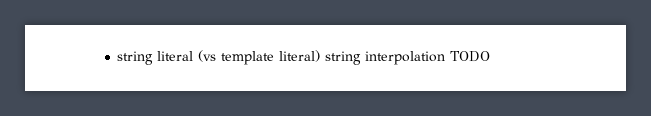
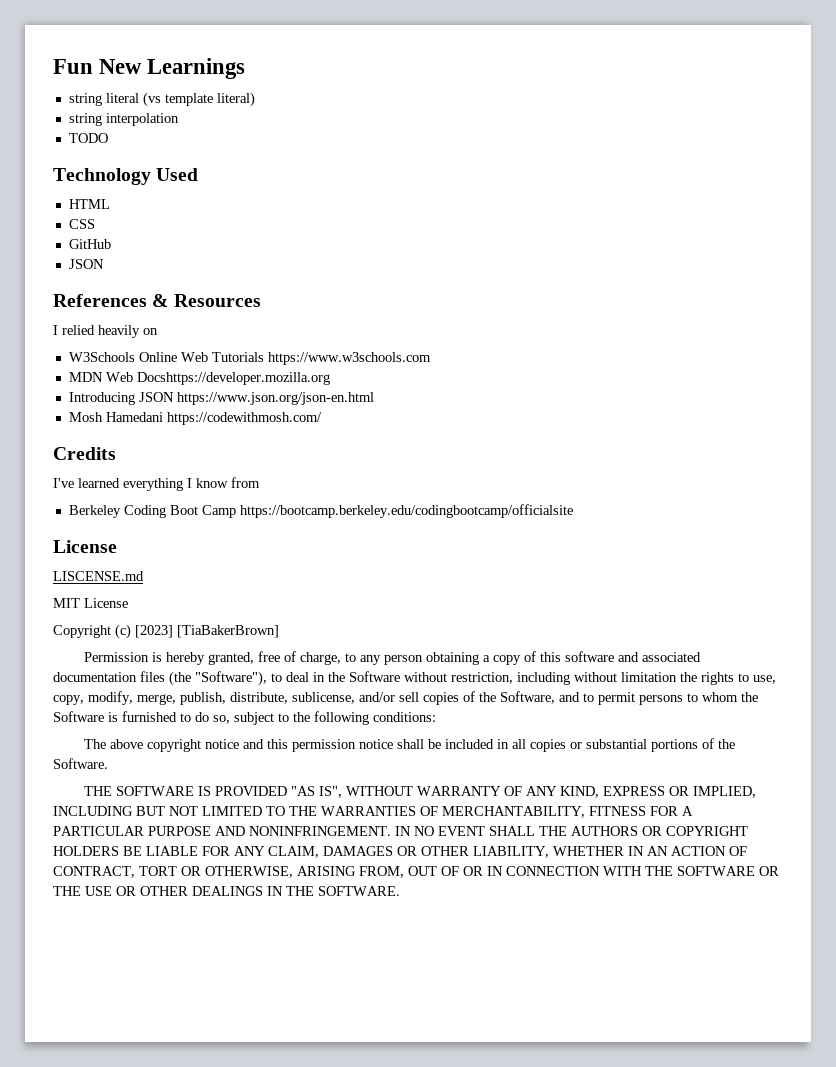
(117, 58) none -> [53,58,246,79] Fun New Learnings //
(321, 56) none -> (255, 99) //
(446, 58) none -> (179, 119) //
(491, 56) none -> [53,168,199,185] [68,199,110,209] [68,219,95,229] [68,239,111,249] [68,259,104,269] [53,294,261,307] [53,325,158,338] [68,352,431,365] [68,372,330,385] [68,392,374,405] [68,412,322,425] [53,447,116,460] [53,477,260,491] [68,504,573,518] [53,540,117,553] [53,571,144,581] [53,598,128,608] [53,624,279,639] [83,651,701,665] [53,671,776,686] [53,691,758,705] [53,711,436,725] [83,738,735,752] [53,758,108,769] [83,786,756,798] [53,806,693,818] [53,826,748,836] [53,846,747,858] [53,866,779,878] [53,886,400,896] // Technology Used // HTML // CSS // GitHub // JSON // References & Resources // I relied heavily on // W3Schools Online Web Tutorials https://www.w3schools.com // MDN Web Docshttps://developer.mozilla.org // Introducing JSON https://www.json.org/json-en.html // Mosh Hamedani https://codewithmosh.com/ // Credits // I've learned everything I know from // Berkeley Coding Boot Camp https://bootcamp.berkeley.edu/codingbootcamp/officialsite // License // LISCENSE.md // MIT License // Copyright (c) [2023] [TiaBakerBrown] // Permission is hereby granted, free of charge, to any person obtaining a copy of this software and associated documentation files (the "Software"), to deal in the Software without restriction, including without limitation the rights to use, copy, modify, merge, publish, distribute, sublicense, and/or sell copies of the Software, and to permit persons to whom the Software is furnished to do so, subject to the following conditions: // The above copyright notice and this permission notice shall be included in all copies or substantial portions of the Software. // THE SOFTWARE IS PROVIDED "AS IS", WITHOUT WARRANTY OF ANY KIND, EXPRESS OR IMPLIED, INCLUDING BUT NOT LIMITED TO THE WARRANTIES OF MERCHANTABILITY, FITNESS FOR A PARTICULAR PURPOSE AND NONINFRINGEMENT. IN NO EVENT SHALL THE AUTHORS OR COPYRIGHT HOLDERS BE LIABLE FOR ANY CLAIM, DAMAGES OR OTHER LIABILITY, WHETHER IN AN ACTION OF CONTRACT, TORT OR OTHERWISE, ARISING FROM, OUT OF OR IN CONNECTION WITH THE SOFTWARE OR THE USE OR OTHER DEALINGS IN THE SOFTWARE.

